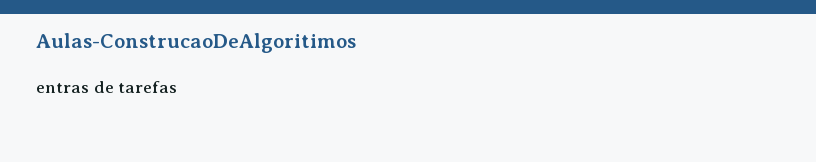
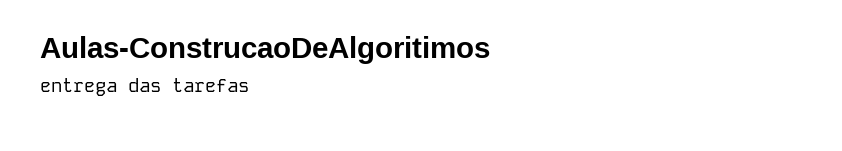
[36,81,114,93] entras de -> [40,78,161,96] entrega das

